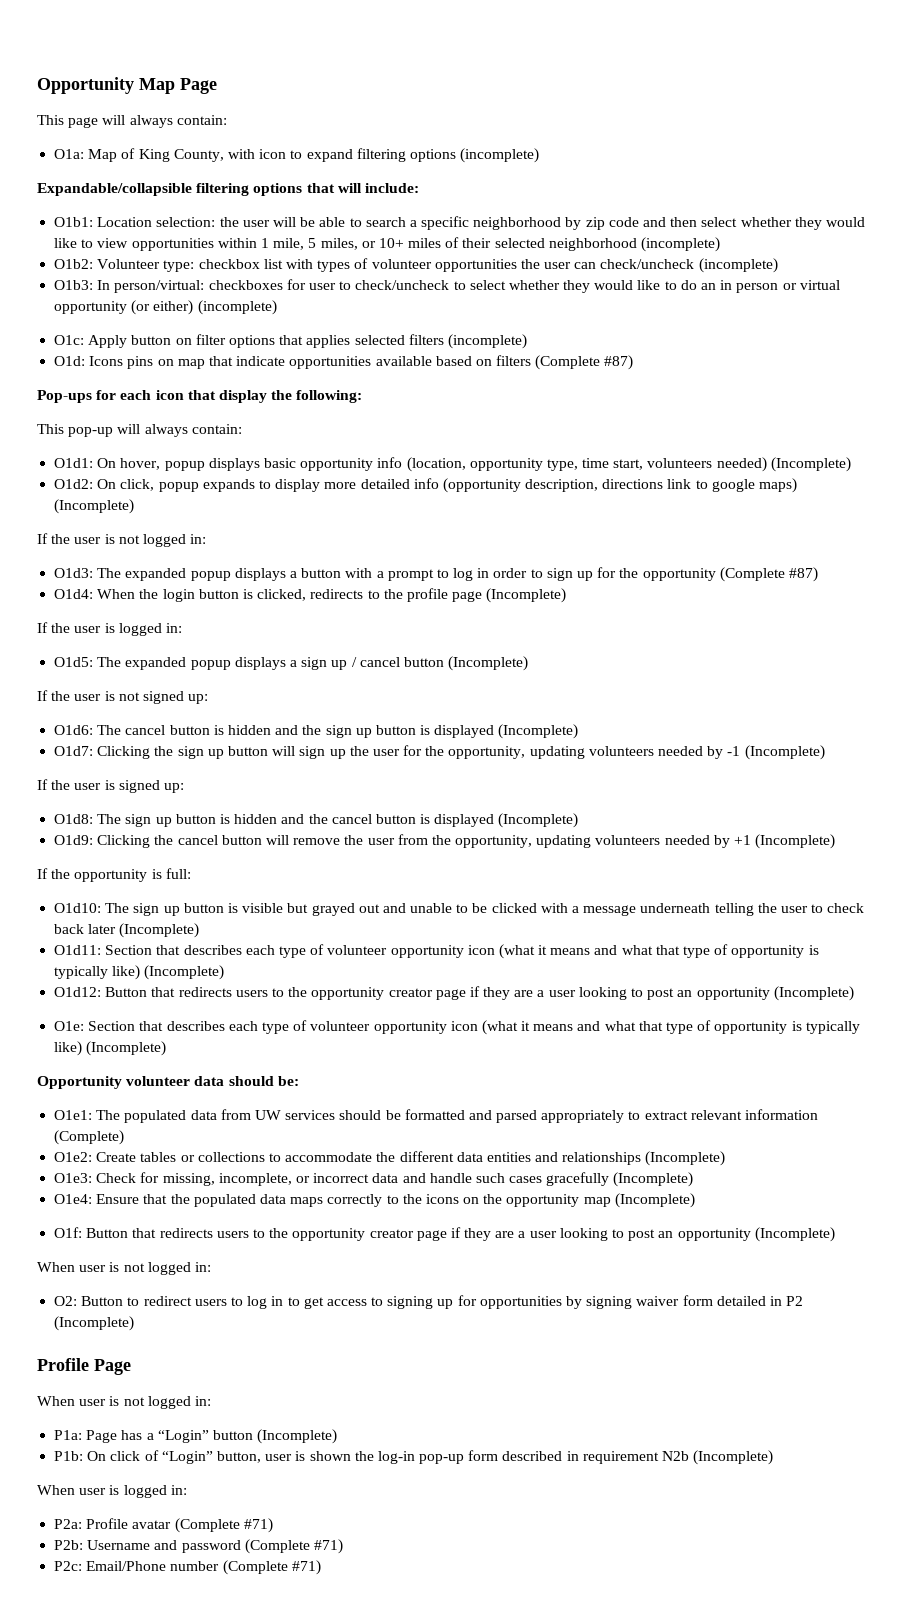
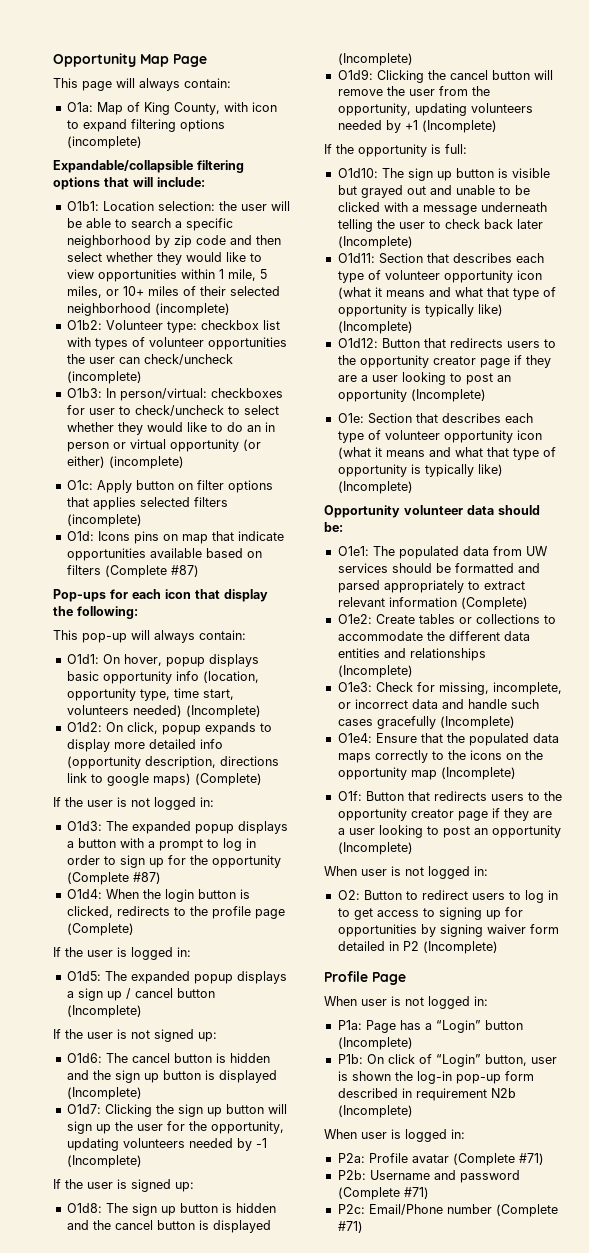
[54,499,135,514] (Incomplete) -> [194,773,262,786] (Complete)
[486,588,567,603] (Incomplete) -> [66,923,134,936] (Complete)

